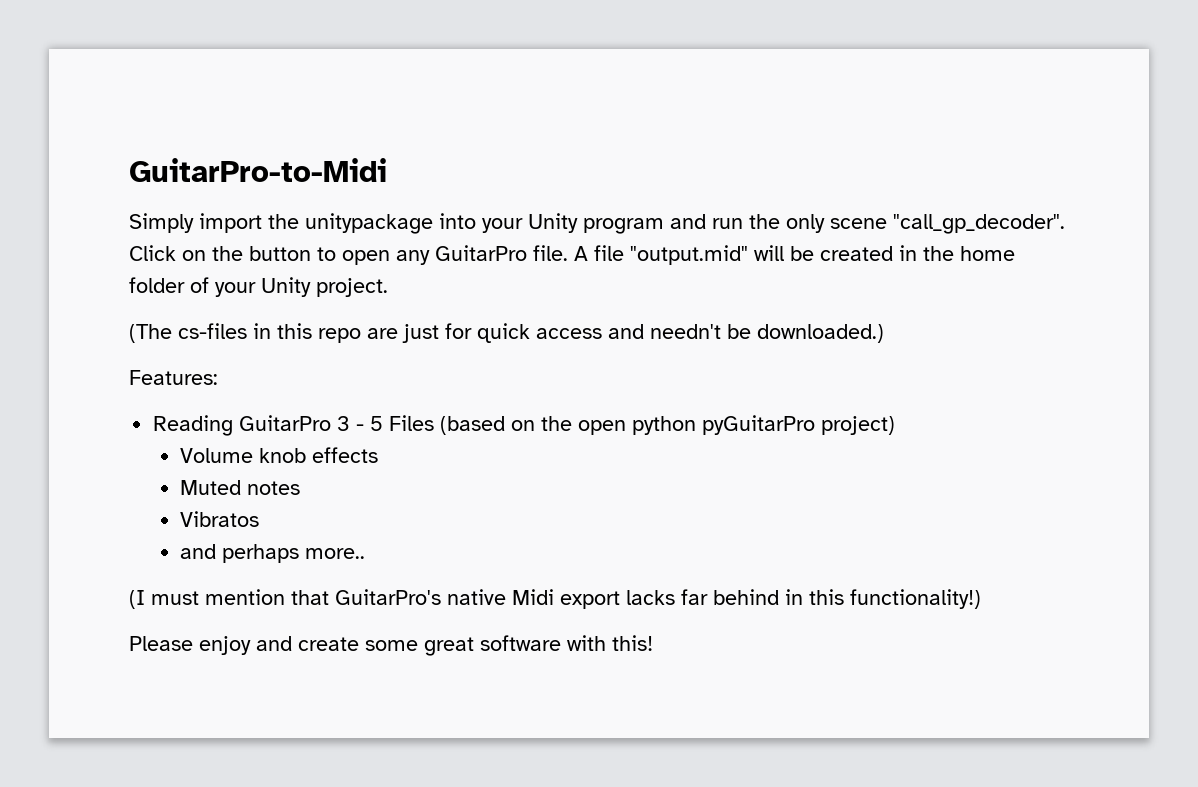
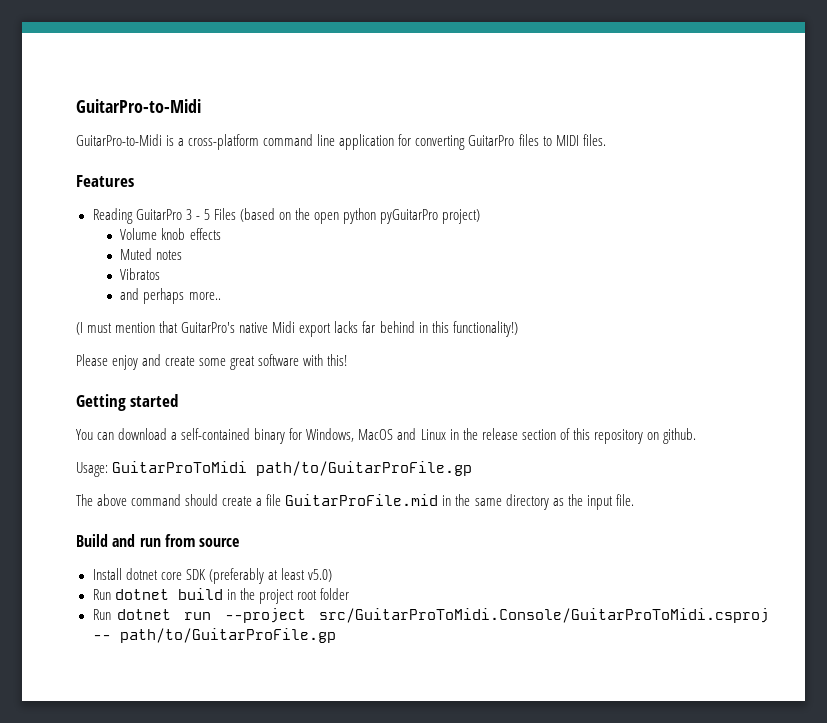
[129,213,1065,234] [129,245,1015,265] [129,277,388,297] [129,323,884,343] [129,370,218,385] Simply import the unitypackage into your Unity program and run the only scene "call_gp_decoder". Click on the button to open any GuitarPro file. A file "output.mid" will be created in the home folder of your Unity project. // (The cs-files in this repo are just for quick access and needn't be downloaded.) // Features: -> [76,134,606,150] [76,175,134,187] GuitarPro-to-Midi is a cross-platform command line application for converting GuitarPro files to MIDI files. // Features
(653, 643) none -> [76,394,179,411] [76,428,696,444] [76,461,473,477] [76,494,634,510] [76,534,240,547] [92,568,332,584] [92,588,349,604] [92,608,769,623] [92,628,336,643] // Getting started // You can download a self-contained binary for Windows, MacOS and Linux in the release section of this repository on github. // Usage: GuitarProToMidi path/to/GuitarProFile.gp // The above command should create a file GuitarProFile.mid in the same directory as the input file. // Build and run from source // Install dotnet core SDK (preferably at least v5.0) // Run dotnet build in the project root folder // Run dotnet run --project src/GuitarProToMidi.Console/GuitarProToMidi.csproj -- path/to/GuitarProFile.gp

